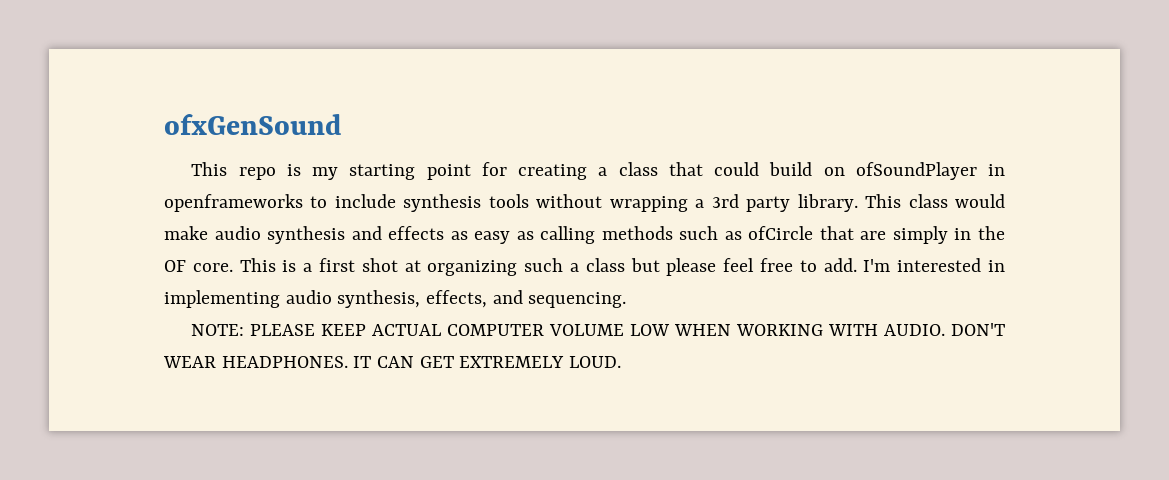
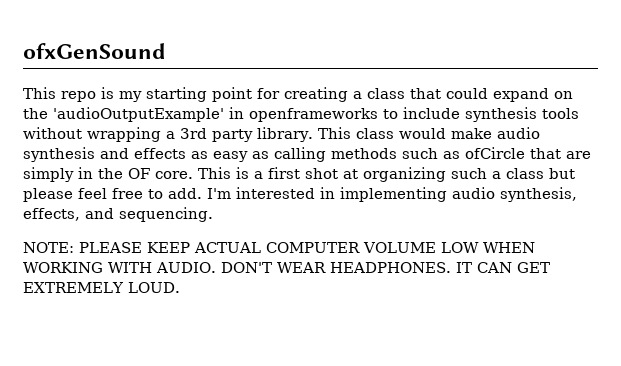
[769,162,977,180] build on ofSoundPlayer -> [493,88,573,102] [23,107,224,122] expand on the 'audioOutputExample'

